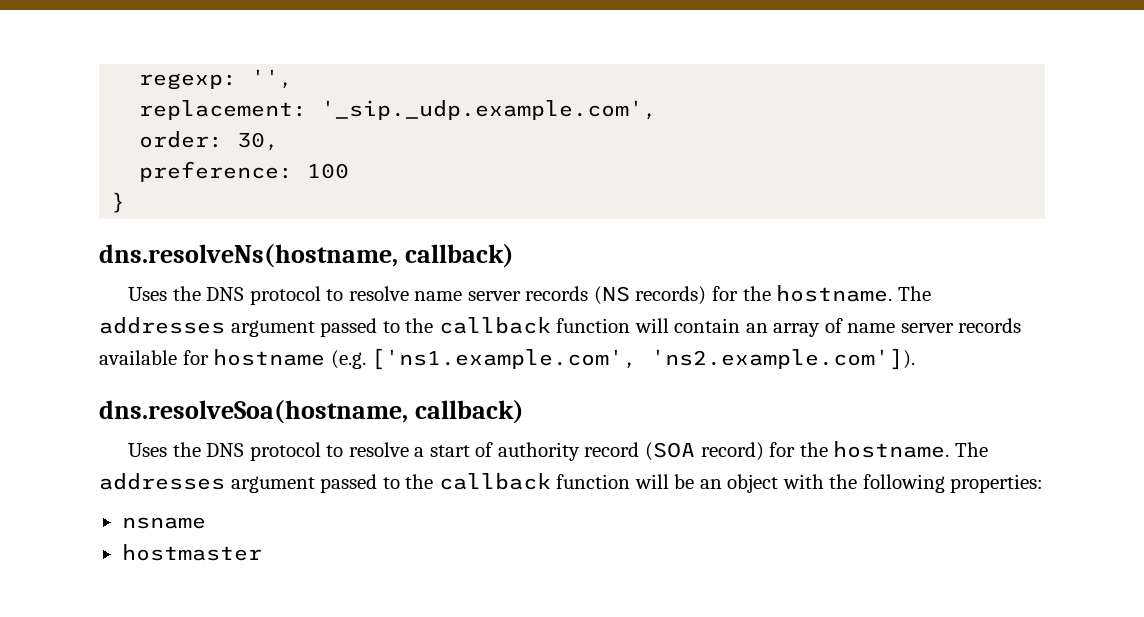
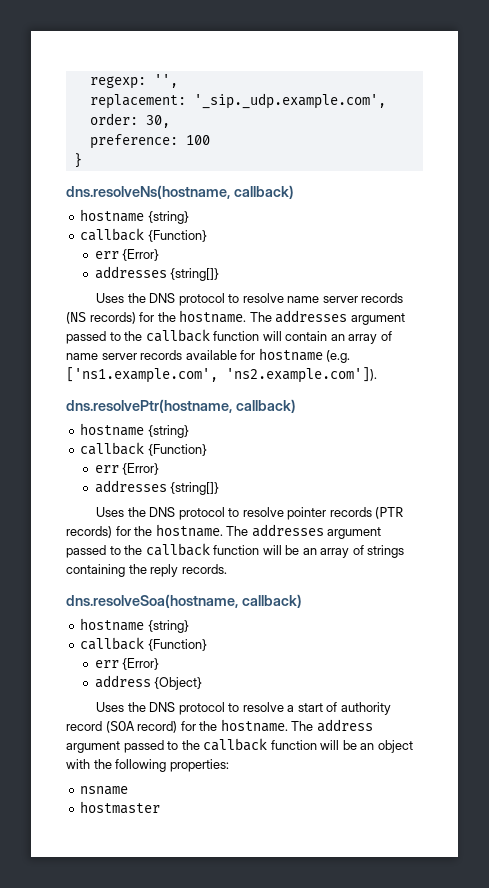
(514, 256) none -> [80,209,189,224] [80,228,207,242] [94,249,160,261] [94,266,220,281] // hostname {string} // callback {Function} // err {Error} // addresses {string[]}
[99,400,524,424] dns.resolveSoa(hostname, callback) -> [66,399,296,413] [80,423,189,438] [80,442,207,456] [94,463,160,475] [94,480,220,495] [96,507,404,520] [66,524,382,539] [66,543,405,558] [66,564,227,577] [66,594,302,608] [80,618,189,633] [80,637,207,651] [94,658,160,670] [94,675,203,690] dns.resolvePtr(hostname, callback) // hostname {string} // callback {Function} // err {Error} // addresses {string[]} // Uses the DNS protocol to resolve pointer records (PTR records) for the hostname. The addresses argument passed to the callback function will be an array of strings containing the reply records. // dns.resolveSoa(hostname, callback) // hostname {string} // callback {Function} // err {Error} // address {Object}
[99,473,225,490] addresses -> [316,719,373,732] address

